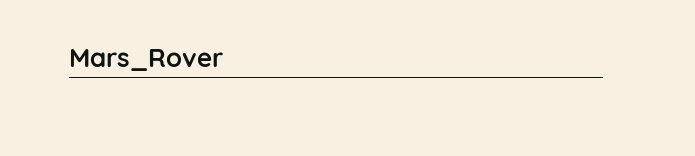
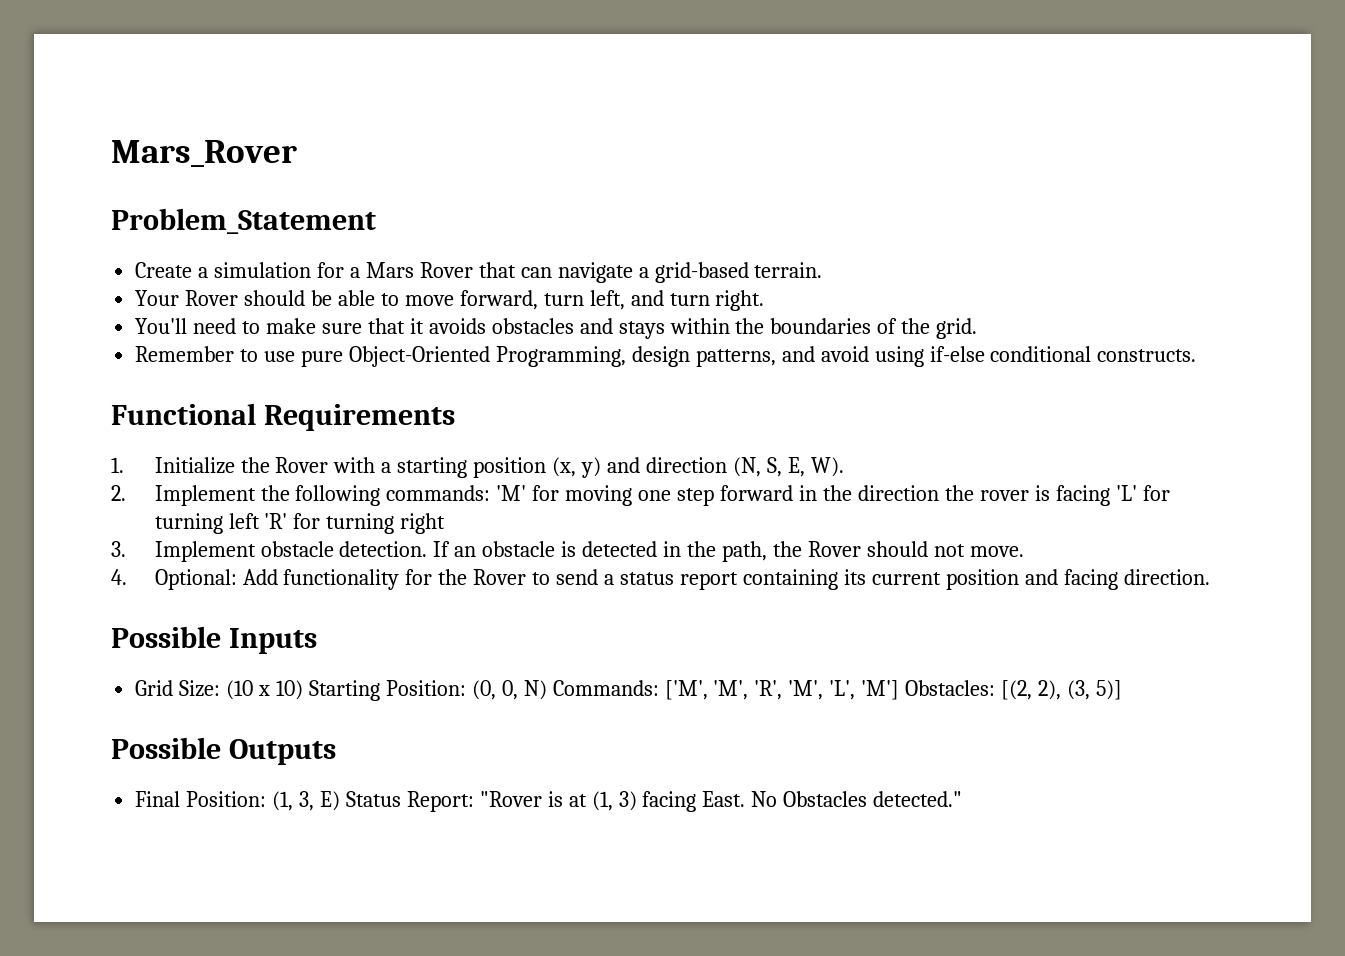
(223, 60) none -> [111,208,376,234] [135,262,823,283] [135,290,765,311] [135,318,978,339] [135,346,1197,367] [111,403,455,431] [111,457,844,478] [111,485,1170,506] [154,513,446,534] [111,541,1024,562] [111,569,1210,590] [111,626,317,654] [135,680,1122,701] [111,737,336,765] [135,791,963,812] // Problem_Statement // Create a simulation for a Mars Rover that can navigate a grid-based terrain. // Your Rover should be able to move forward, turn left, and turn right. // You'll need to make sure that it avoids obstacles and stays within the boundaries of the grid. // Remember to use pure Object-Oriented Programming, design patterns, and avoid using if-else conditional constructs. // Functional Requirements // 1. Initialize the Rover with a starting position (x, y) and direction (N, S, E, W). // 2. Implement the following commands: 'M' for moving one step forward in the direction the rover is facing 'L' for turning left 'R' for turning right // 3. Implement obstacle detection. If an obstacle is detected in the path, the Rover should not move. // 4. Optional: Add functionality for the Rover to send a status report containing its current position and facing direction. // Possible Inputs // Grid Size: (10 x 10) Starting Position: (0, 0, N) Commands: ['M', 'M', 'R', 'M', 'L', 'M'] Obstacles: [(2, 2), (3, 5)] // Possible Outputs // Final Position: (1, 3, E) Status Report: "Rover is at (1, 3) facing East. No Obstacles detected."

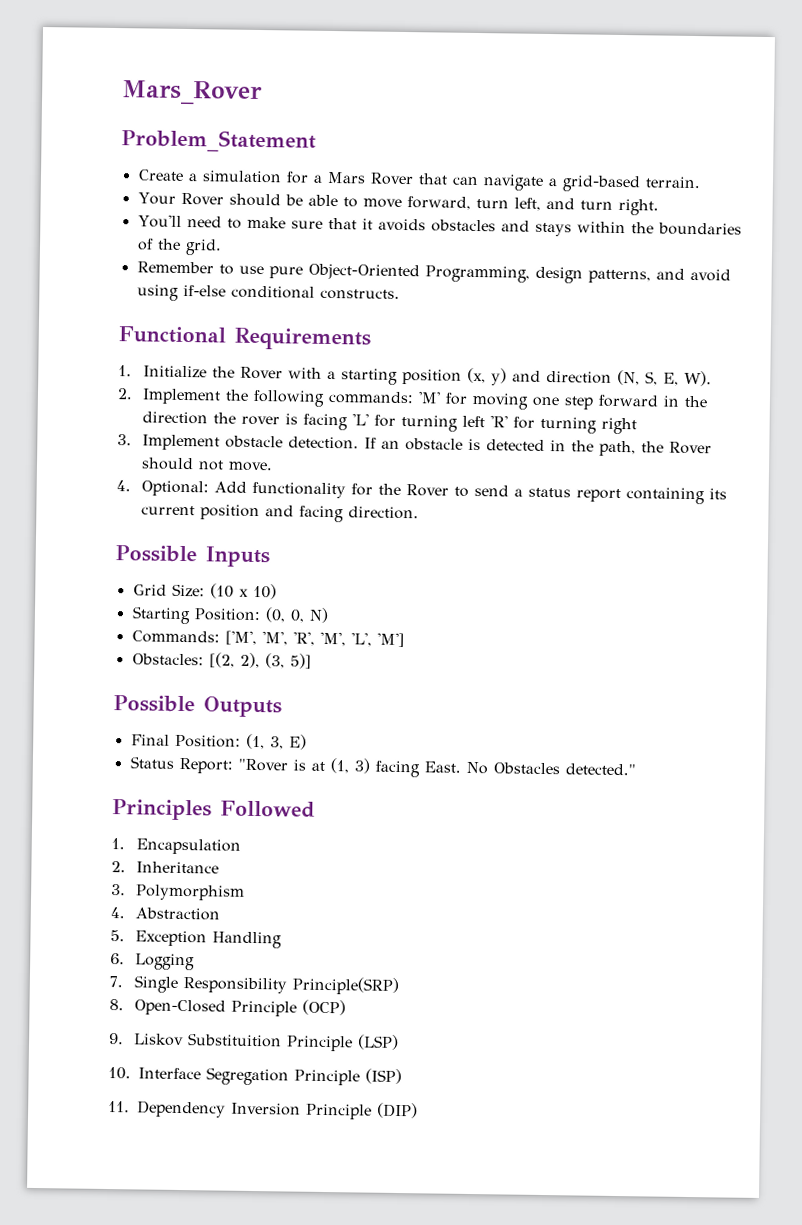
(303, 690) none -> (277, 591) //
(547, 690) none -> (329, 615) //
(900, 690) none -> (405, 640) //
(340, 801) none -> (307, 742) //
(963, 799) none -> [112,799,315,821] [111,838,241,855] [111,861,219,874] [111,884,245,901] [110,907,220,921] [110,930,282,949] [110,953,195,971] [109,975,399,996] [109,999,346,1017] [109,1033,399,1052] [108,1067,402,1086] [108,1100,418,1120] // Principles Followed // 1. Encapsulation // 2. Inheritance // 3. Polymorphism // 4. Abstraction // 5. Exception Handling // 6. Logging // 7. Single Responsibility Principle(SRP) // 8. Open-Closed Principle (OCP) // 9. Liskov Substituition Principle (LSP) // 10. Interface Segregation Principle (ISP) // 11. Dependency Inversion Principle (DIP)

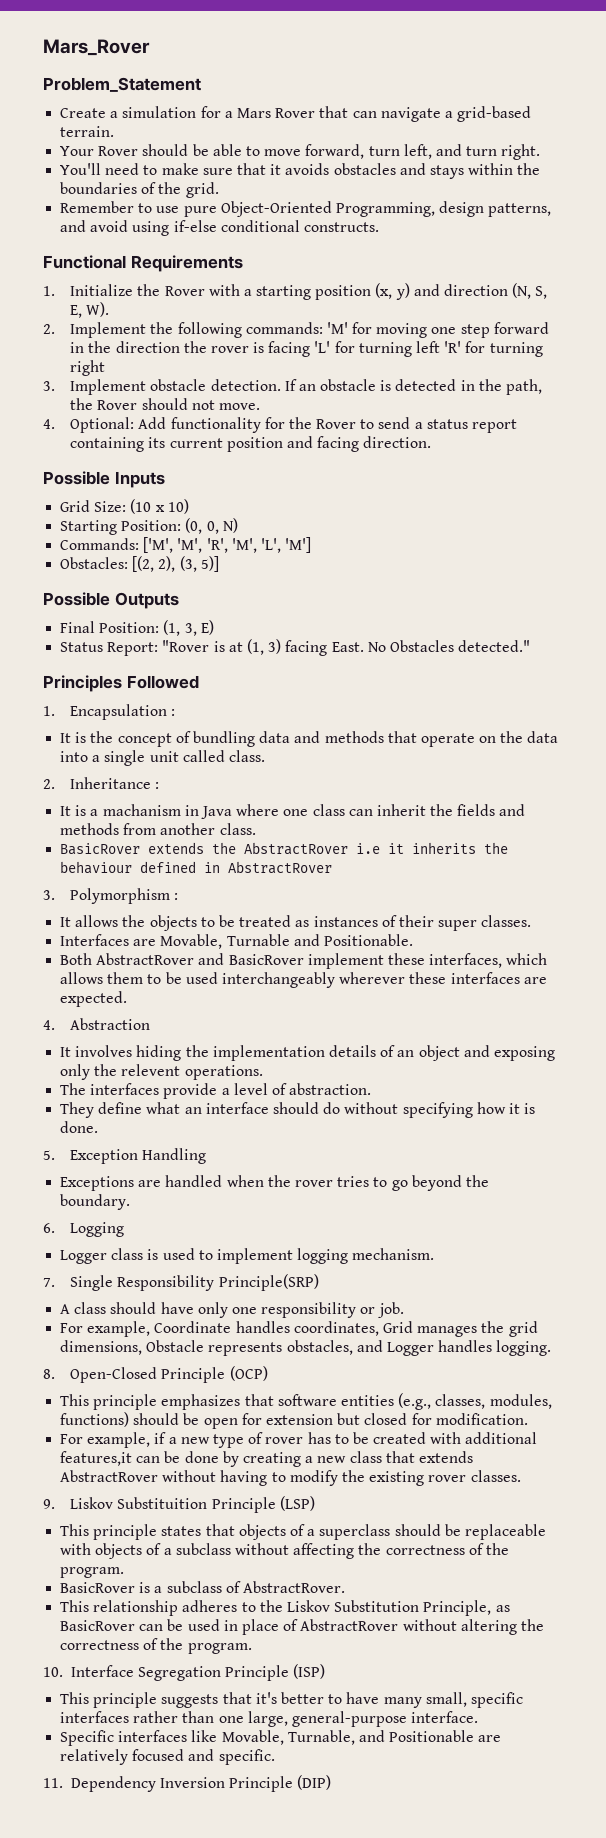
[111,861,219,874] [111,884,245,901] [110,907,220,921] [110,930,282,949] [110,953,195,971] [109,975,399,996] [109,999,346,1017] // 2. Inheritance // 3. Polymorphism // 4. Abstraction // 5. Exception Handling // 6. Logging // 7. Single Responsibility Principle(SRP) // 8. Open-Closed Principle (OCP) -> [171,709,176,716] [60,731,559,747] [60,750,265,766] [43,777,160,789] [60,804,526,819] [60,823,256,835] [60,842,509,855] [60,861,333,874] [43,888,179,904] [60,915,532,931] [60,934,413,949] [60,953,548,969] [60,972,547,988] [60,991,128,1007] [43,1018,151,1030] [60,1045,555,1061] [60,1064,263,1080] [60,1083,372,1099] [60,1102,536,1118] [60,1121,99,1133] [43,1148,207,1164] [60,1175,489,1191] [60,1194,131,1210] [43,1222,125,1237] [60,1248,435,1264] [43,1274,319,1291] [60,1302,404,1318] [60,1321,538,1337] [60,1340,552,1356] [43,1366,268,1383] [60,1393,552,1410] [60,1412,528,1429] [60,1432,538,1448] [60,1451,473,1467] [60,1470,521,1486] : // It is the concept of bundling data and methods that operate on the data into a single unit called class. // 2. Inheritance : // It is a machanism in Java where one class can inherit the fields and methods from another class. // BasicRover extends the AbstractRover i.e it inherits the behaviour defined in AbstractRover // 3. Polymorphism : // It allows the objects to be treated as instances of their super classes. // Interfaces are Movable, Turnable and Positionable. // Both AbstractRover and BasicRover implement these interfaces, which allows them to be used interchangeably wherever these interfaces are expected. // 4. Abstraction // It involves hiding the implementation details of an object and exposing only the relevent operations. // The interfaces provide a level of abstraction. // They define what an interface should do without specifying how it is done. // 5. Exception Handling // Exceptions are handled when the rover tries to go beyond the boundary. // 6. Logging // Logger class is used to implement logging mechanism. // 7. Single Responsibility Principle(SRP) // A class should have only one responsibility or job. // For example, Coordinate handles coordinates, Grid manages the grid dimensions, Obstacle represents obstacles, and Logger handles logging. // 8. Open-Closed Principle (OCP) // This principle emphasizes that software entities (e.g., classes, modules, functions) should be open for extension but closed for modification. // For example, if a new type of rover has to be created with additional features,it can be done by creating a new class that extends AbstractRover without having to modify the existing rover classes.
(399, 1042) none -> [60,1524,546,1540] [60,1543,509,1559] [60,1567,125,1578] [60,1581,345,1593] [60,1600,510,1616] [60,1619,544,1635] [60,1638,252,1654] // This principle states that objects of a superclass should be replaceable with objects of a subclass without affecting the correctness of the program. // BasicRover is a subclass of AbstractRover. // This relationship adheres to the Liskov Substitution Principle, as BasicRover can be used in place of AbstractRover without altering the correctness of the program.
(402, 1076) none -> [60,1692,523,1708] [60,1711,479,1727] [60,1730,502,1746] [60,1749,275,1765] // This principle suggests that it's better to have many small, specific interfaces rather than one large, general-purpose interface. // Specific interfaces like Movable, Turnable, and Positionable are relatively focused and specific.

